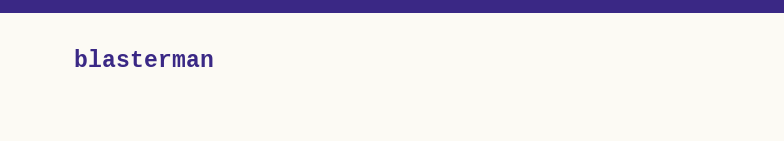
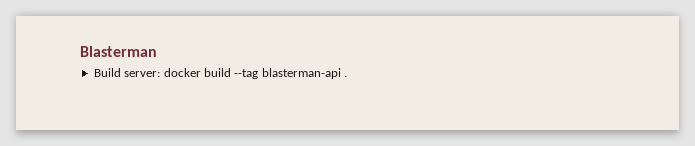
[74,49,214,67] blasterman -> [80,46,157,57] [93,68,347,79] Blasterman // Build server: docker build --tag blasterman-api .

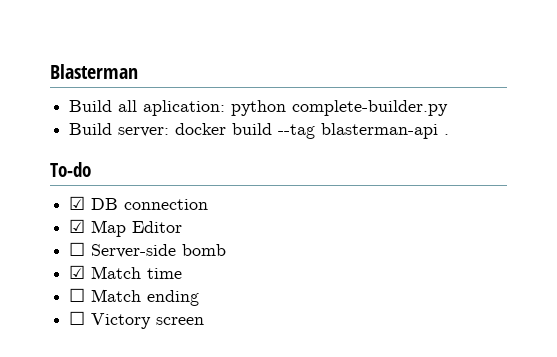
(157, 51) none -> [69,100,449,116] // Build all aplication: python complete-builder.py
(347, 76) none -> [50,162,91,177] [69,196,209,210] [69,219,183,237] [69,242,227,258] [69,265,183,279] [69,288,200,306] [69,311,205,329] // To-do // ☑ DB connection // ☑ Map Editor // ☐ Server-side bomb // ☑ Match time // ☐ Match ending // ☐ Victory screen

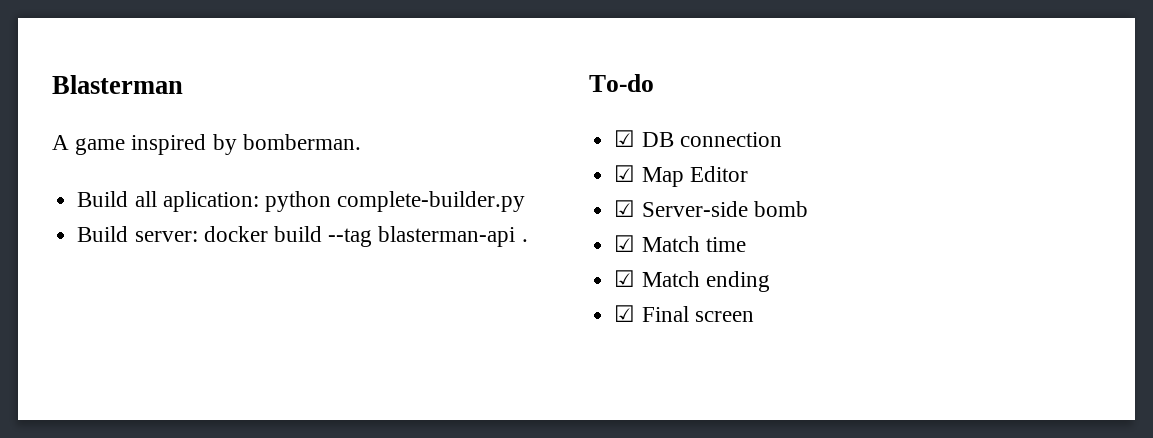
(138, 71) none -> [52,134,361,155] // A game inspired by bomberman.
[69,242,86,256] ☐ -> [614,200,636,217] ☑
[69,288,86,302] ☐ -> [614,270,636,287] ☑
[69,311,152,329] ☐ Victory -> [614,305,689,322] ☑ Final

